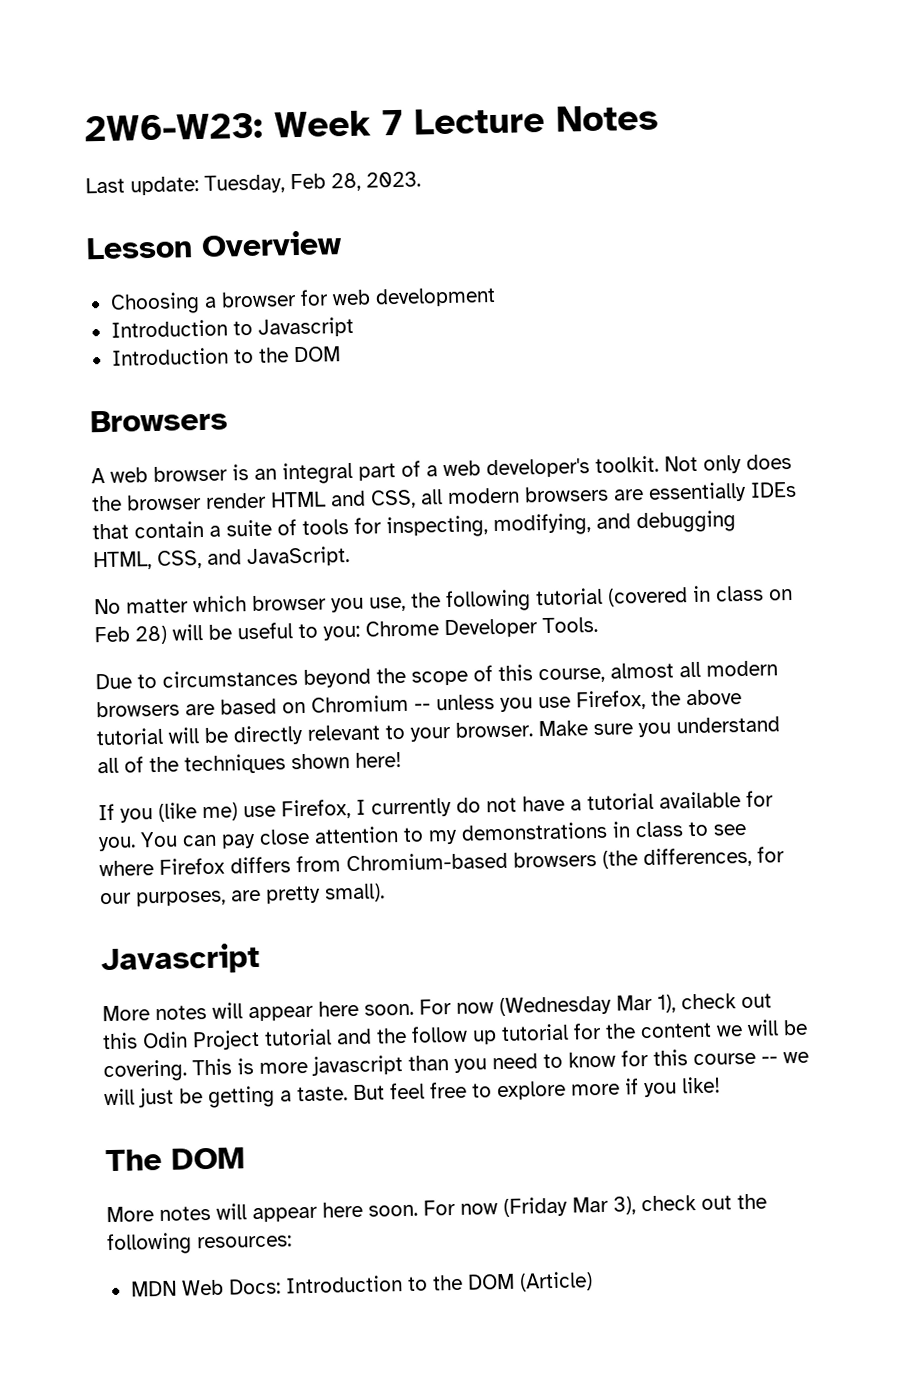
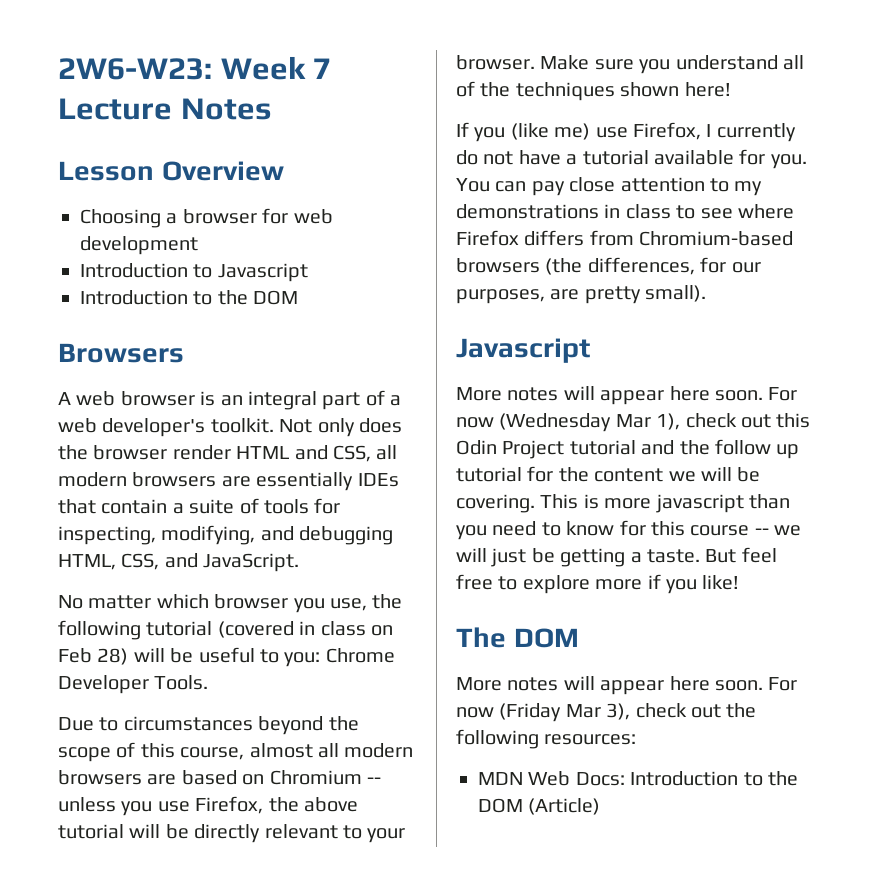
[85,171,421,196] // Last update: Tuesday, Feb 28, 2023. -> (272, 109) none

